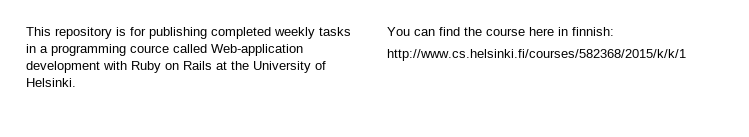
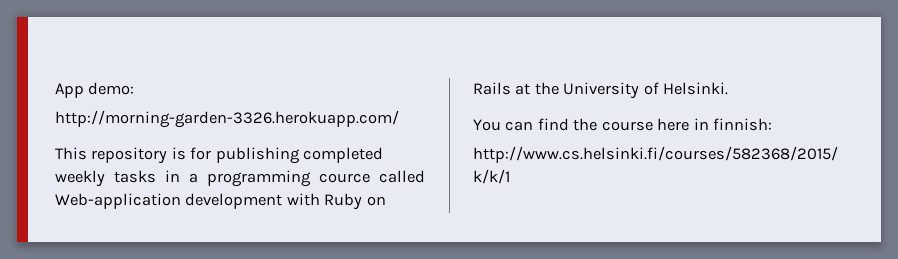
(26, 31) none -> [55,82,135,98] [55,110,399,128] App demo: // http://morning-garden-3326.herokuapp.com/ //

